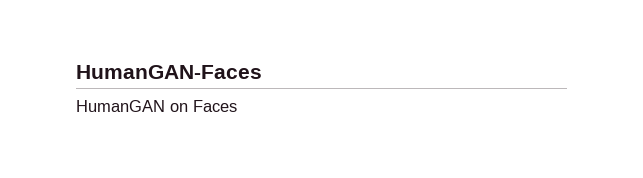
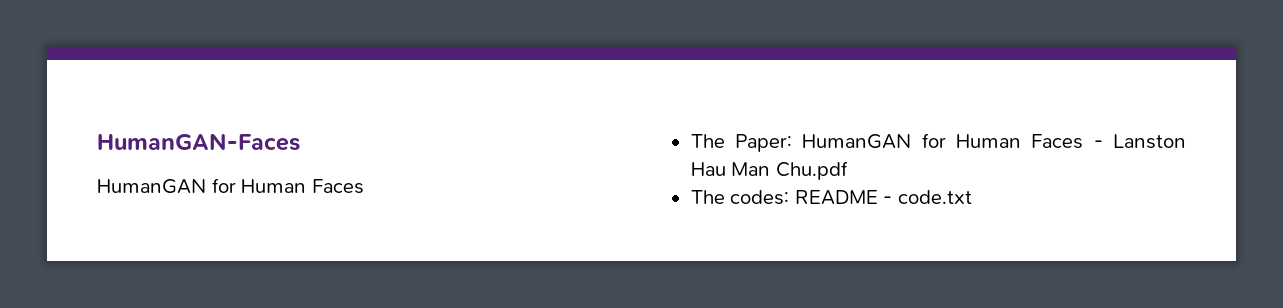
[170,100,237,112] on Faces -> [211,178,364,194] [690,133,1186,152] [690,161,848,180] [690,190,972,205] for Human Faces // The Paper: HumanGAN for Human Faces - Lanston Hau Man Chu.pdf // The codes: README - code.txt

